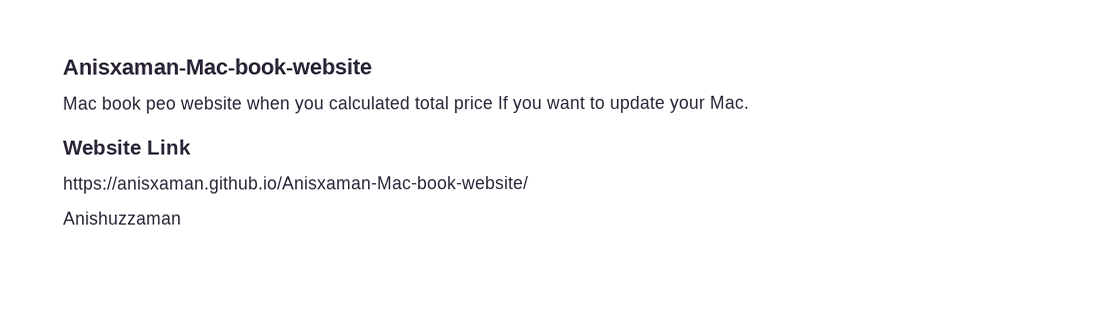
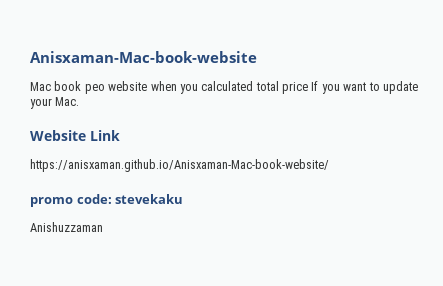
(529, 185) none -> [30,194,184,207] // promo code: stevekaku

